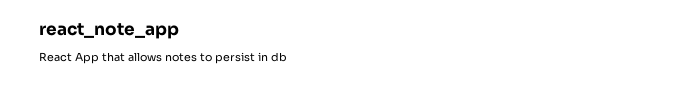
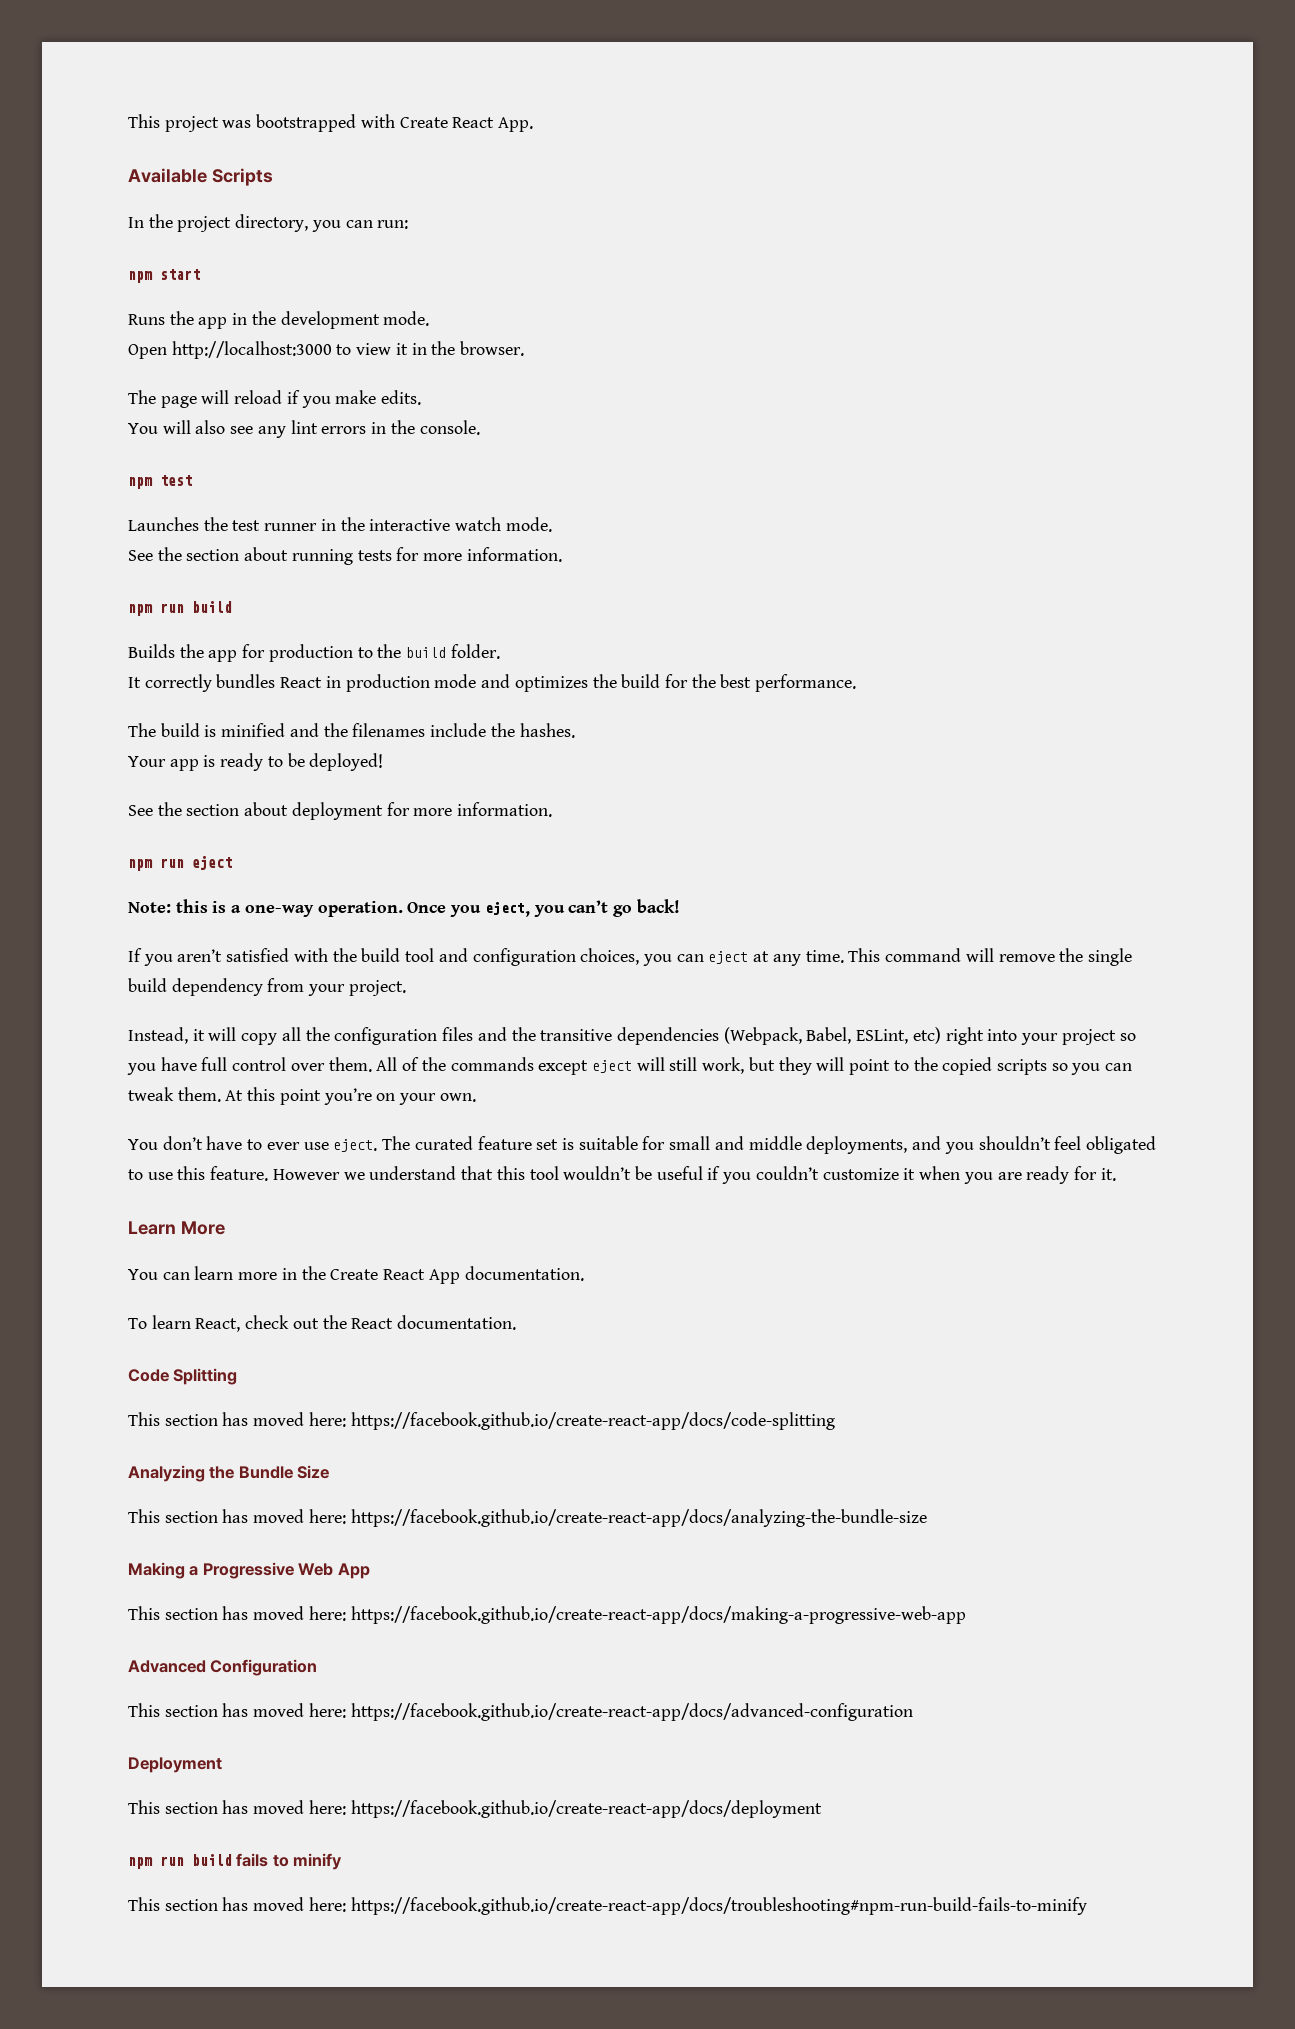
[39,23,179,39] [39,52,287,64] react_note_app // React App that allows notes to persist in db -> [128,114,534,132] [128,168,273,186] [128,214,409,232] [128,269,200,283] [128,311,430,329] [128,341,525,359] [128,390,422,408] [128,420,480,438] [128,475,192,489] [128,517,552,532] [128,547,562,565] [128,601,232,616] [128,644,500,662] [128,674,857,692] [128,723,575,738] [128,753,384,771] [128,802,553,820] [128,855,232,871] [128,899,680,917] [128,948,1132,966] [128,978,406,996] [128,1027,1136,1045] [127,1057,1133,1075] [128,1087,476,1105] [128,1136,1156,1154] [128,1166,1116,1184] [128,1221,225,1235] [128,1266,584,1284] [128,1315,517,1332] [128,1368,238,1385] [128,1412,835,1430] [128,1465,330,1482] [128,1509,927,1527] [128,1562,370,1579] [128,1606,966,1624] [128,1659,318,1676] [128,1703,913,1721] [128,1757,222,1773] [128,1800,822,1818] [128,1853,343,1870] [128,1897,1087,1915] This project was bootstrapped with Create React App. // Available Scripts // In the project directory, you can run: // npm start // Runs the app in the development mode. // Open http://localhost:3000 to view it in the browser. // The page will reload if you make edits. // You will also see any lint errors in the console. // npm test // Launches the test runner in the interactive watch mode. // See the section about running tests for more information. // npm run build // Builds the app for production to the build folder. // It correctly bundles React in production mode and optimizes the build for the best performance. // The build is minified and the filenames include the hashes. // Your app is ready to be deployed! // See the section about deployment for more information. // npm run eject // Note: this is a one-way operation. Once you eject, you can’t go back! // If you aren’t satisfied with the build tool and configuration choices, you can eject at any time. This command will remove the single build dependency from your project. // Instead, it will copy all the configuration files and the transitive dependencies (Webpack, Babel, ESLint, etc) right into your project so you have full control over them. All of the commands except eject will still work, but they will point to the copied scripts so you can tweak them. At this point you’re on your own. // You don’t have to ever use eject. The curated feature set is suitable for small and middle deployments, and you shouldn’t feel obligated to use this feature. However we understand that this tool wouldn’t be useful if you couldn’t customize it when you are ready for it. // Learn More // You can learn more in the Create React App documentation. // To learn React, check out the React documentation. // Code Splitting // This section has moved here: https://facebook.github.io/create-react-app/docs/code-splitting // Analyzing the Bundle Size // This section has moved here: https://facebook.github.io/create-react-app/docs/analyzing-the-bundle-size // Making a Progressive Web App // This section has moved here: https://facebook.github.io/create-react-app/docs/making-a-progressive-web-app // Advanced Configuration // This section has moved here: https://facebook.github.io/create-react-app/docs/advanced-configuration // Deployment // This section has moved here: https://facebook.github.io/create-react-app/docs/deployment // npm run build fails to minify // This section has moved here: https://facebook.github.io/create-react-app/docs/troubleshooting#npm-run-build-fails-to-minify

